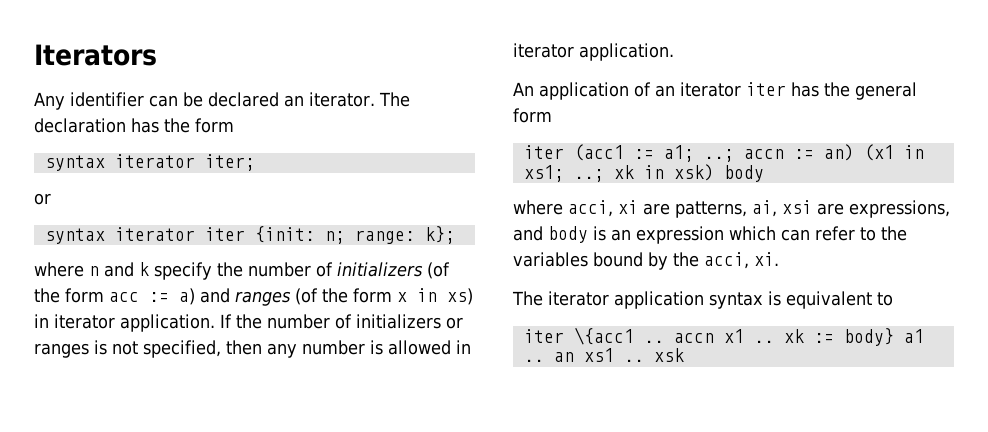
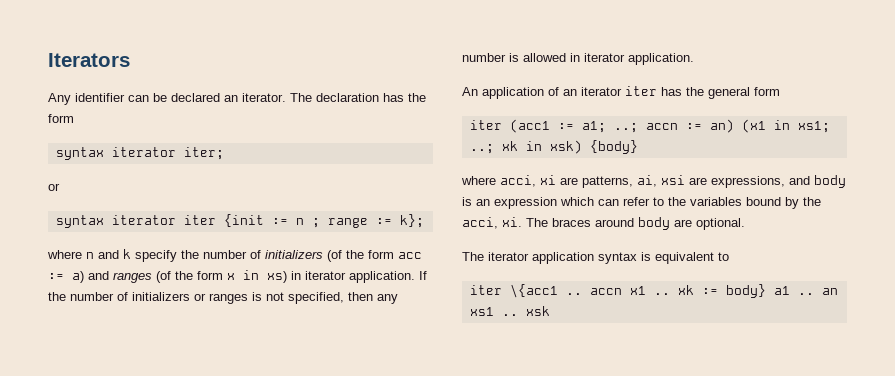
[254,226,415,244] {init: n; range: -> [223,214,392,228] {init := n ; range :=
[723,165,764,182] body -> [589,140,638,154] {body}
(779, 259) none -> [526,217,745,230] The braces around body are optional.

